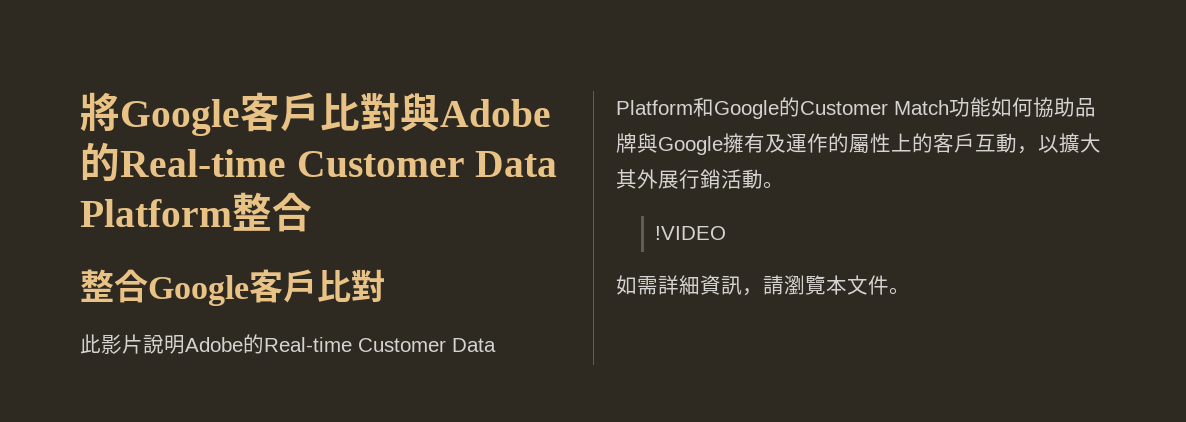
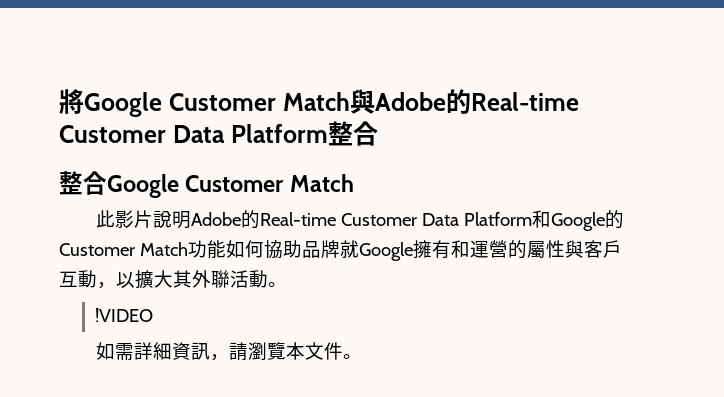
[240,92,400,132] 客戶比對 -> [168,92,350,111] Customer Match
[249,269,385,303] 客戶比對 -> [185,174,354,192] Customer Match
[637,133,658,153] 與 -> [339,240,359,258] 就
[765,133,933,154] 及運作的屬性上的 -> [450,240,584,259] 和運營的屬性與
[658,169,721,189] 展行銷 -> [211,270,230,288] 聯

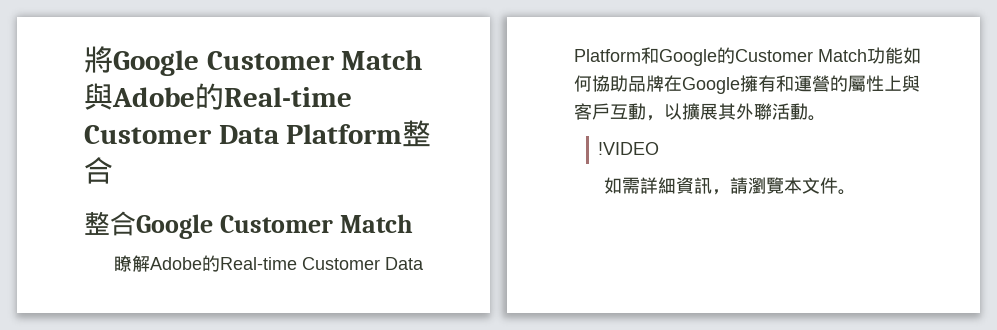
[96,210,192,229] 此影片說明 -> [114,255,151,272] 瞭解
[339,240,359,258] 就 -> [664,75,682,92] 在
(565, 249) none -> [884,75,902,91] 上
[154,270,173,288] 大 -> [700,103,718,120] 展

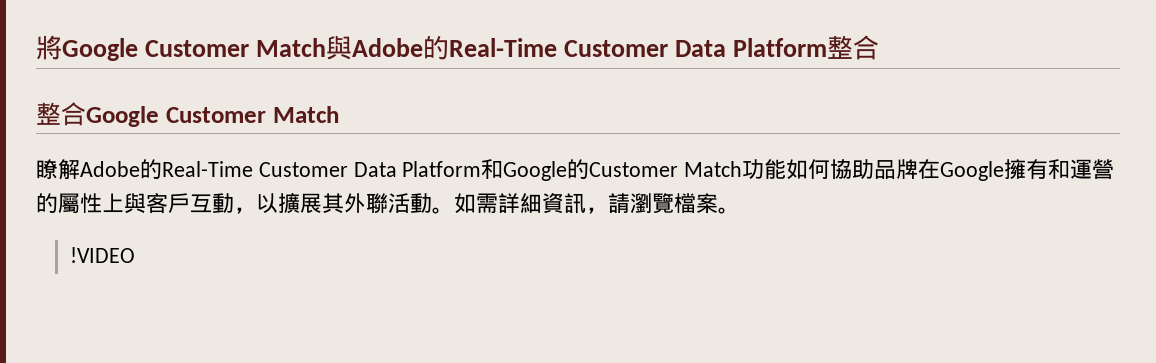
[224,87,352,107] Real-time -> [449,38,558,57] Real-Time
[220,257,298,270] Real-time -> [162,161,253,177] Real-Time
[598,142,660,155] // !VIDEO // -> (454, 210) none
[784,177,857,195] 本文件。 -> [674,193,740,214] [69,247,135,263] 檔案。 // !VIDEO

